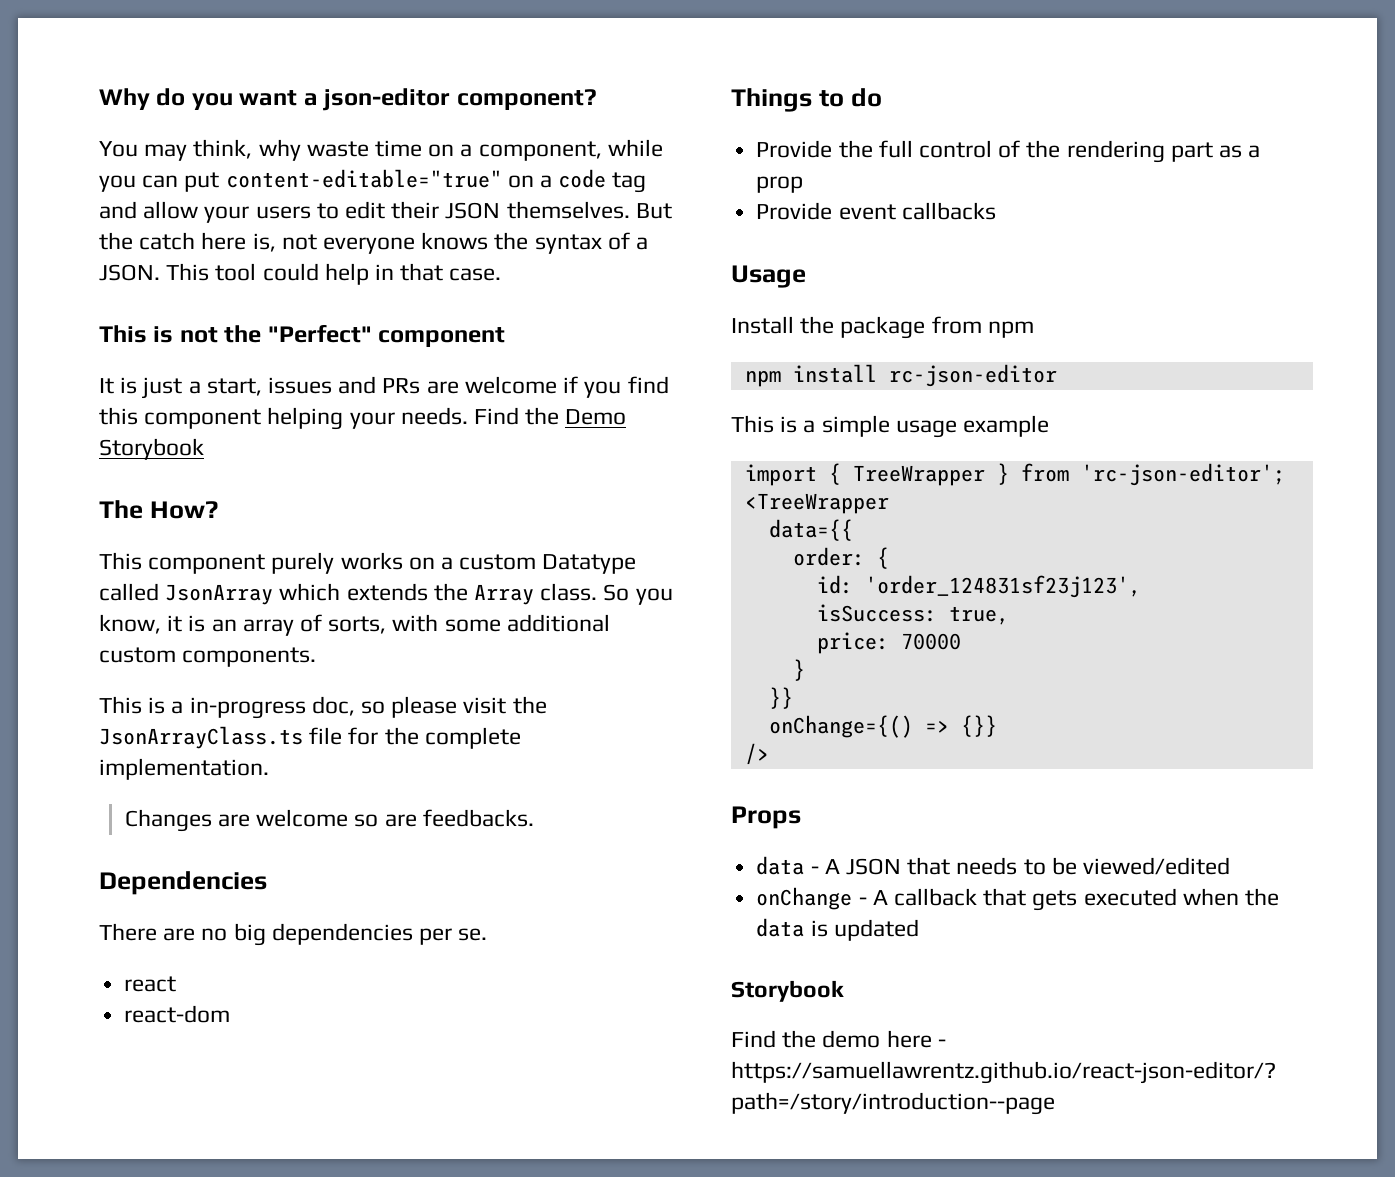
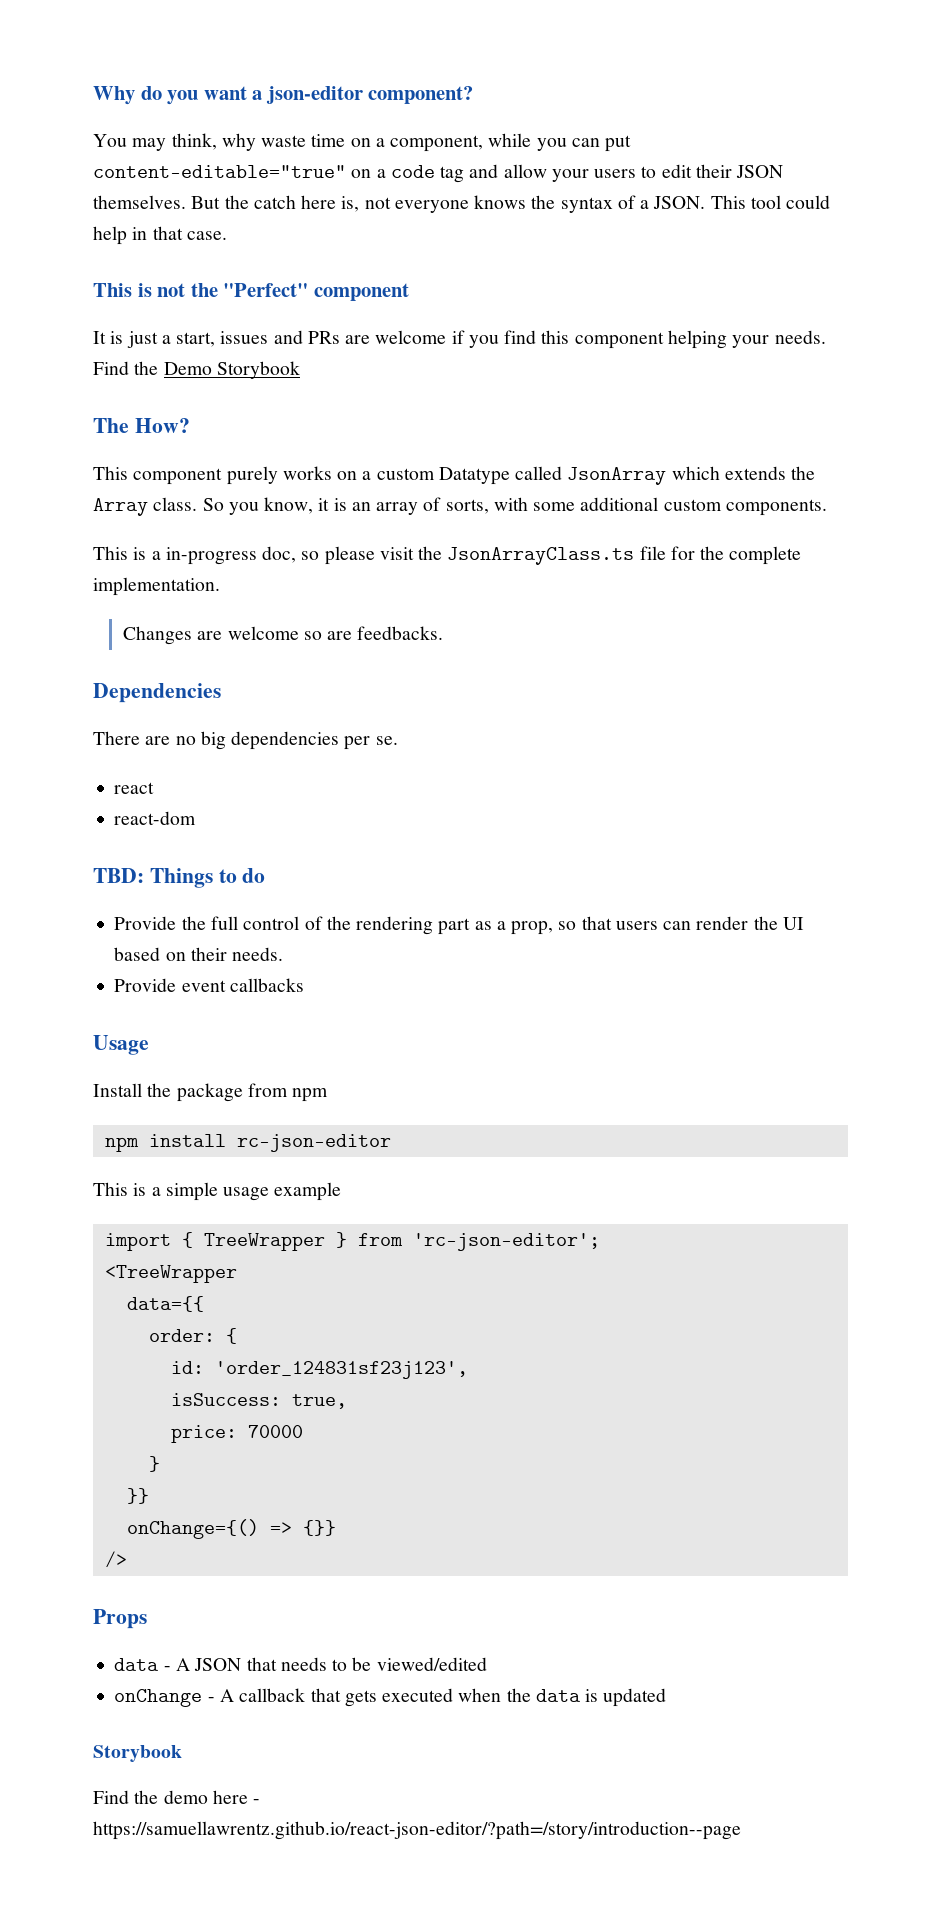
(231, 1014) none -> [93,868,144,883] TBD:
[756,176,804,193] prop -> [511,916,804,935] [114,947,284,961] prop, so that users can render the UI based on their needs.

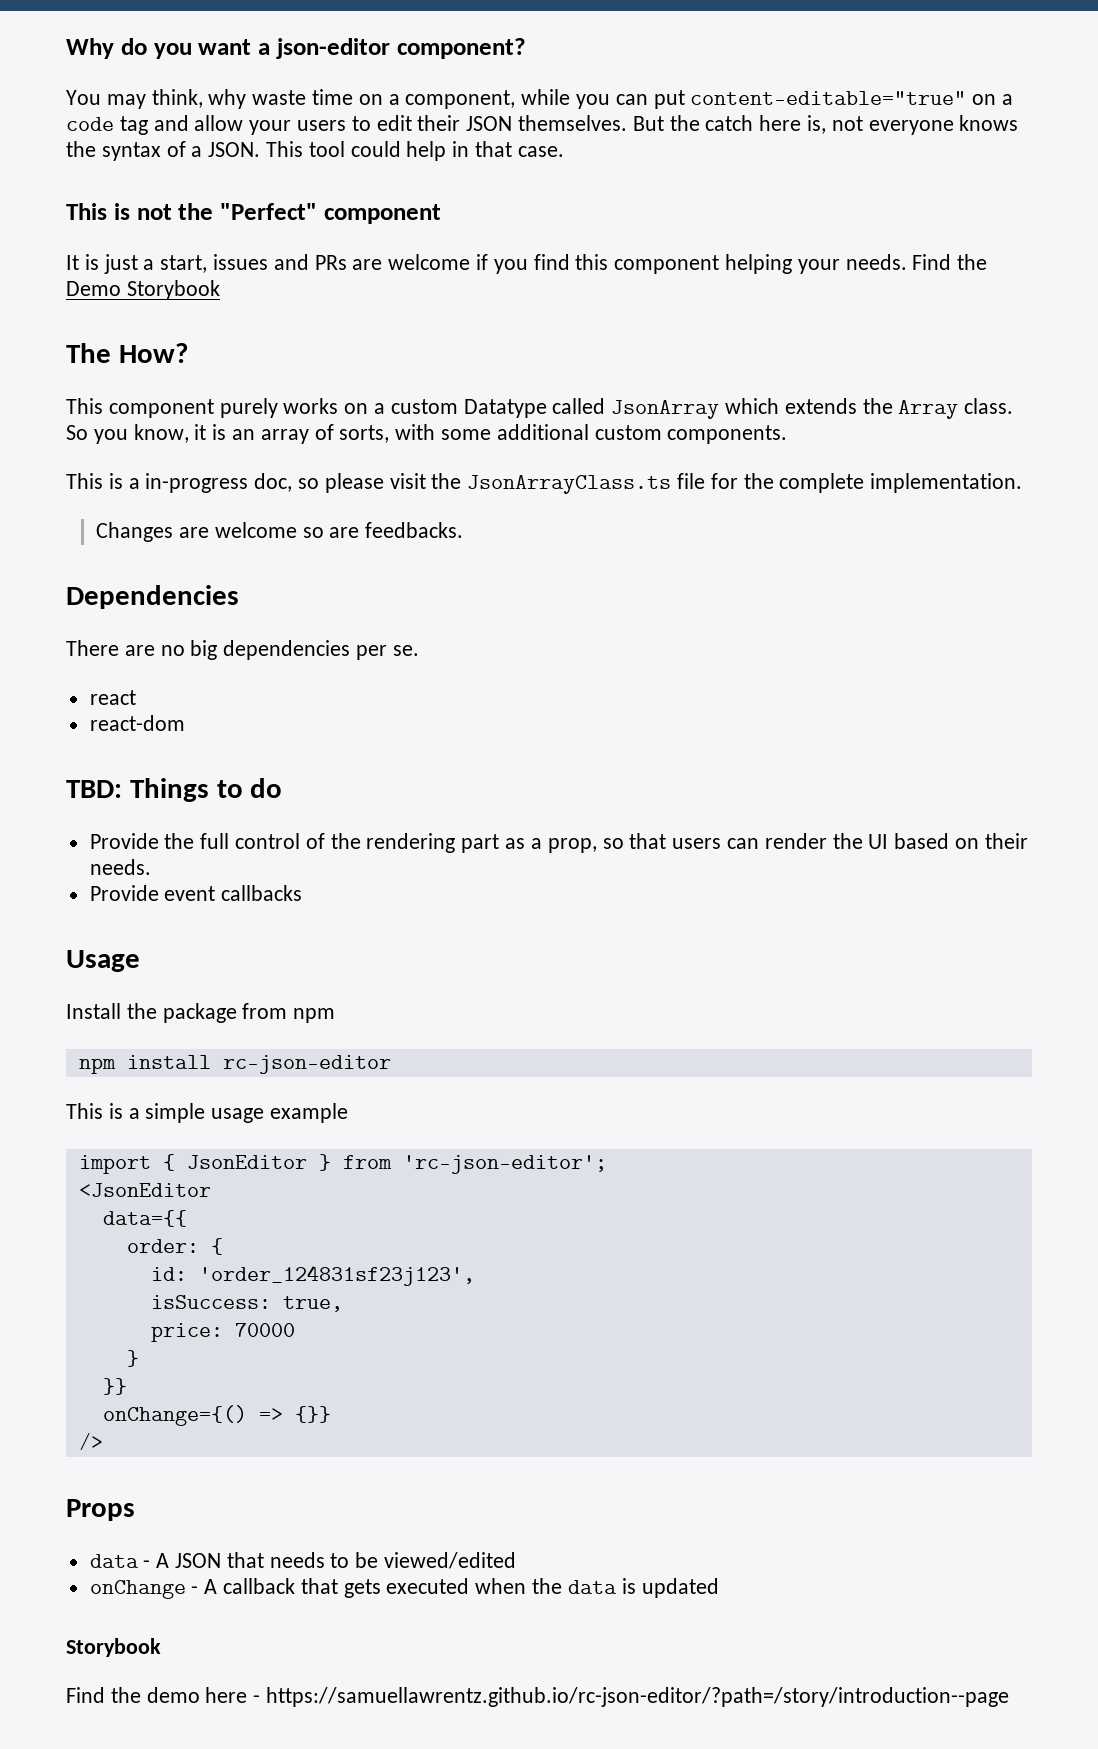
[203,1233,325,1251] TreeWrapper -> [186,1155,307,1169] JsonEditor
[104,1265,237,1283] <TreeWrapper -> [78,1183,211,1197] <JsonEditor
[93,1821,741,1840] https://samuellawrentz.github.io/react-json-editor/?path=/story/introduction--page -> [266,1687,1010,1707] https://samuellawrentz.github.io/rc-json-editor/?path=/story/introduction--page

